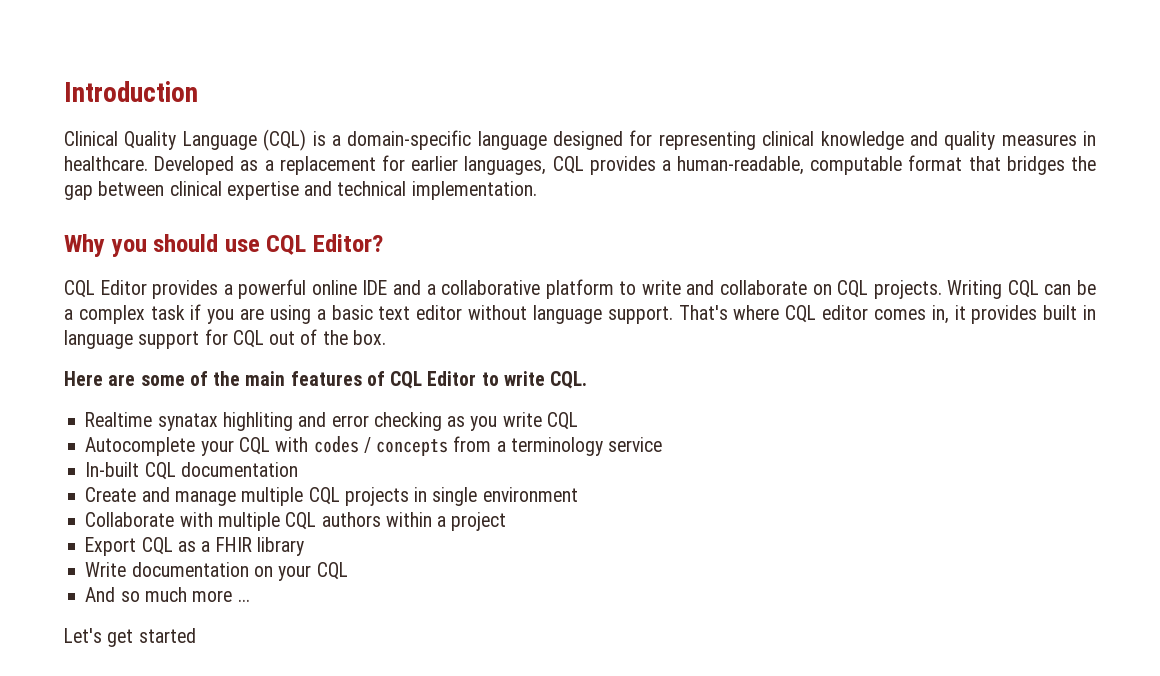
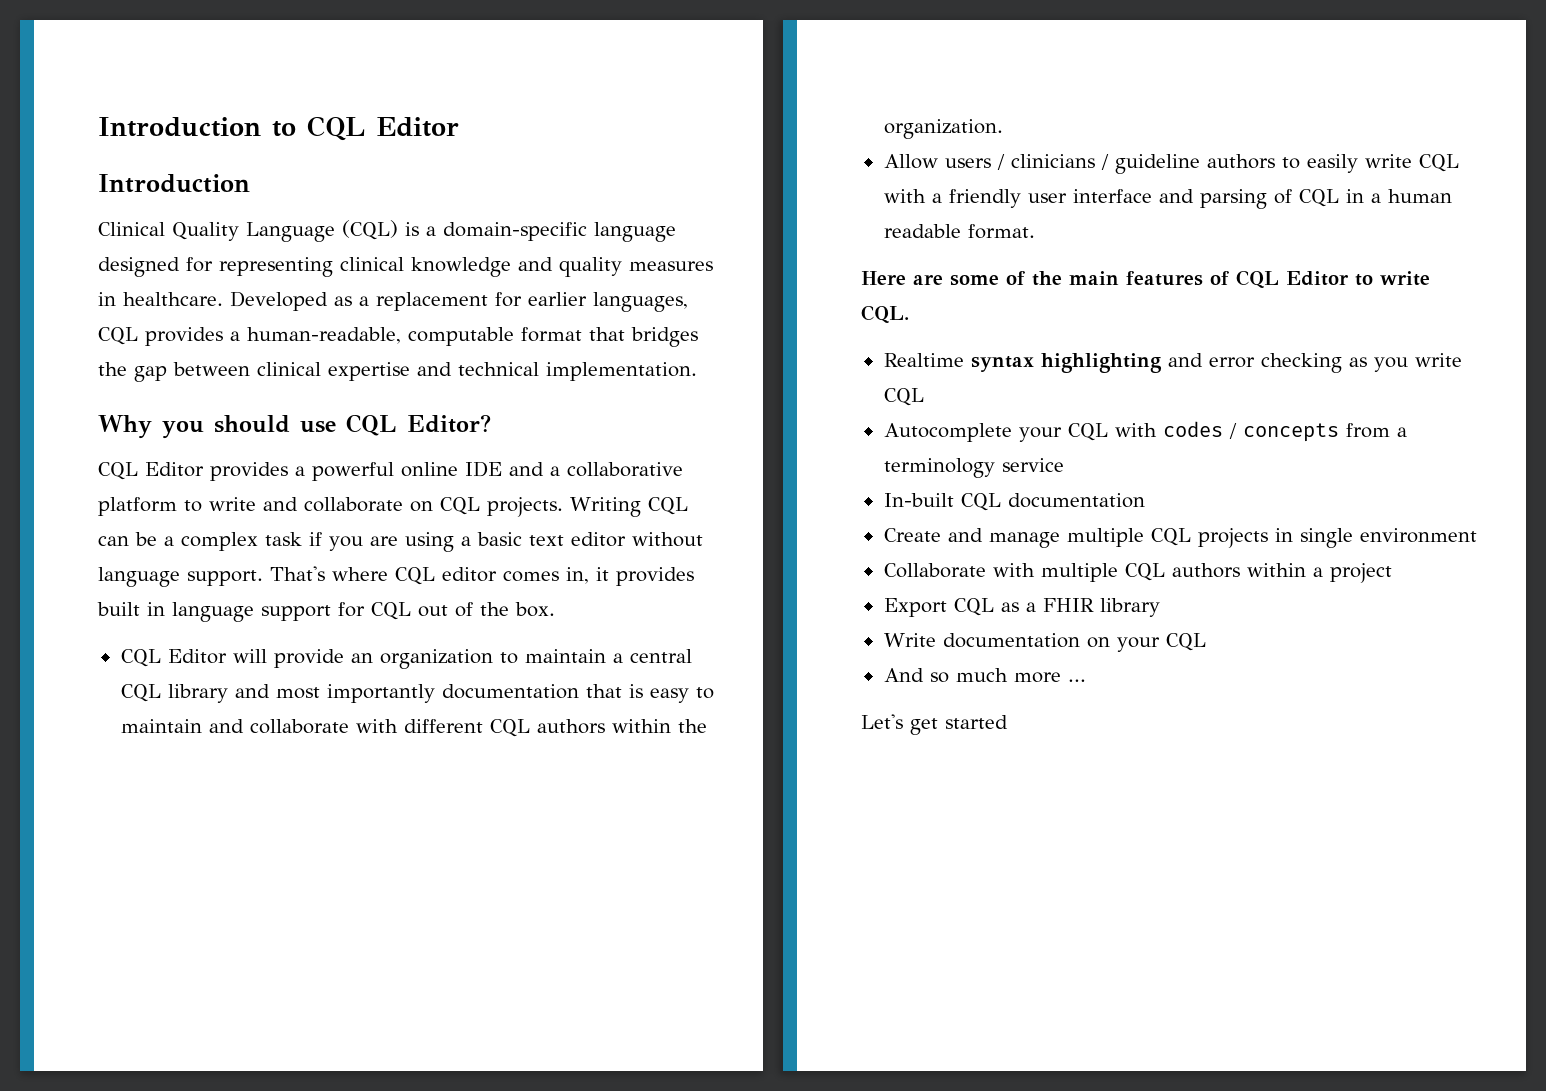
[64,81,198,102] Introduction -> [98,116,459,141] [98,174,250,193] Introduction to CQL Editor // Introduction
(386, 337) none -> [120,649,692,669] [120,684,714,703] [120,719,707,737] [883,119,1003,139] [883,154,1459,174] [883,189,1452,209] [883,224,1035,239] // CQL Editor will provide an organization to maintain a central CQL library and most importantly documentation that is easy to maintain and collaborate with different CQL authors within the organization. // Allow users / clinicians / guideline authors to easily write CQL with a friendly user interface and parsing of CQL in a human readable format.
[157,412,293,431] synatax highliting -> [970,353,1162,373] syntax highlighting

